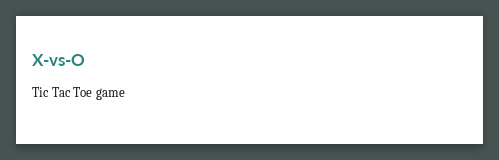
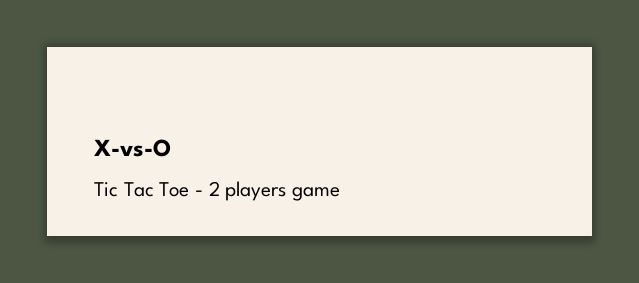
(93, 92) none -> [195,181,287,201] - 2 players

